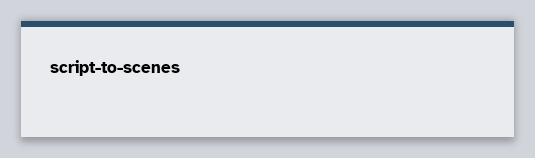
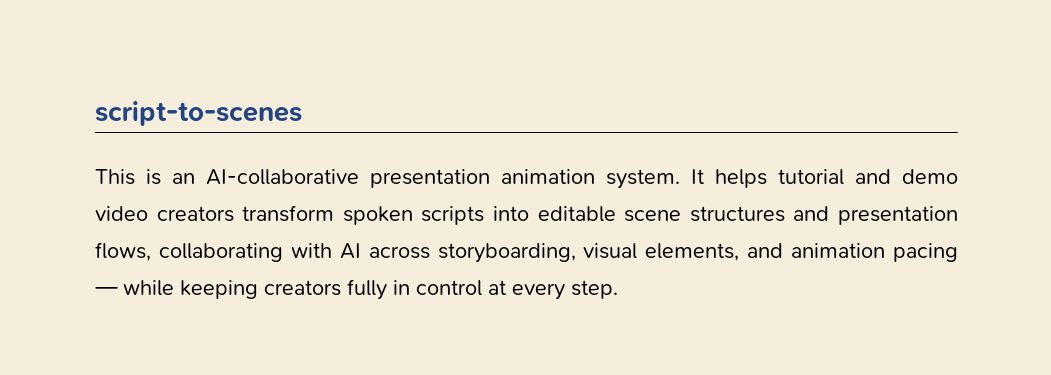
(180, 68) none -> [95,169,958,189] [95,205,959,225] [95,242,958,263] [95,279,618,300] // This is an AI-collaborative presentation animation system. It helps tutorial and demo video creators transform spoken scripts into editable scene structures and presentation flows, collaborating with AI across storyboarding, visual elements, and animation pacing — while keeping creators fully in control at every step.

